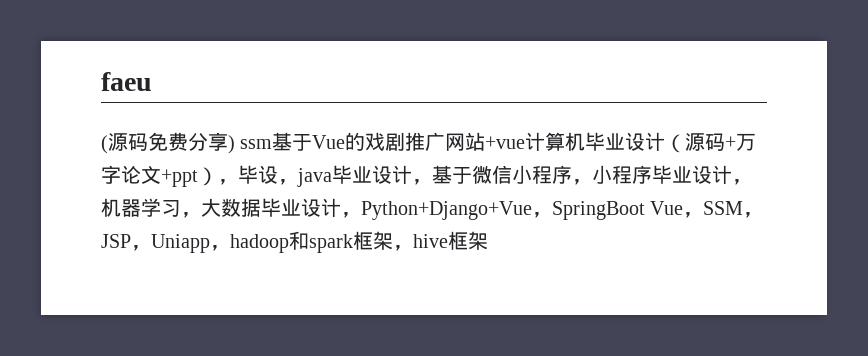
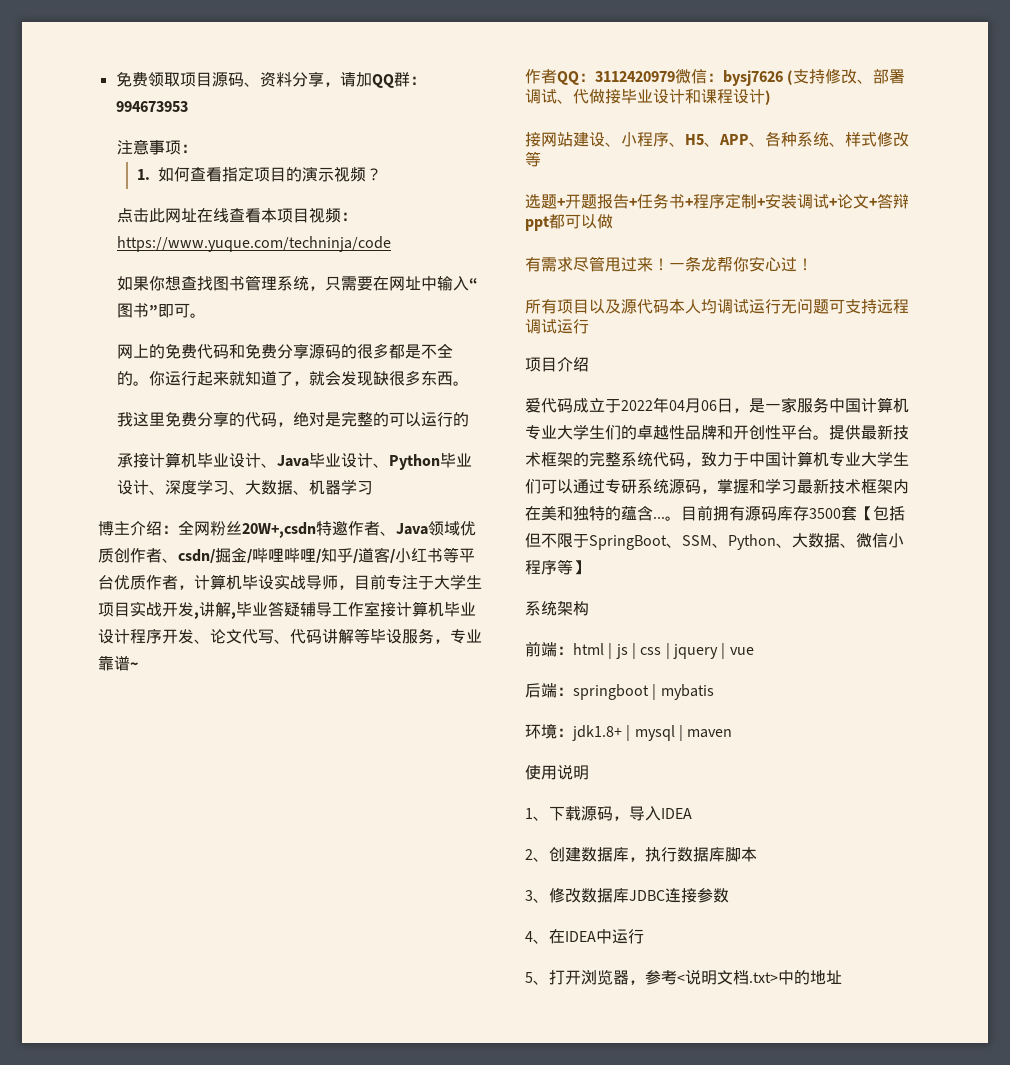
[101,72,152,91] [101,132,757,154] [101,165,752,187] [101,198,764,220] [101,231,488,253] faeu // (源码免费分享) ssm基于Vue的戏剧推广网站+vue计算机毕业设计（源码+万字论文+ppt），毕设，java毕业设计，基于微信小程序，小程序毕业设计，机器学习，大数据毕业设计，Python+Django+Vue，SpringBoot Vue，SSM，JSP，Uniapp，hadoop和spark框架，hive框架 -> [115,72,426,88] [115,101,188,112] [117,139,198,155] [136,166,382,182] [117,207,358,223] [117,236,392,252] [117,275,479,291] [117,303,207,318] [117,343,454,359] [117,370,470,386] [117,411,470,427] [117,452,473,470] [117,479,374,495] [98,520,476,538] [98,547,475,563] [98,574,482,590] [98,601,476,619] [98,628,482,644] [98,656,138,671] [525,68,906,86] [525,89,771,105] [525,131,909,147] [525,151,541,167] [525,193,909,209] [525,214,613,231] [525,256,813,272] [525,298,909,314] [525,319,589,334] [525,357,589,372] [525,397,909,413] [525,424,909,440] [525,451,909,467] [525,478,909,494] [525,505,905,521] [525,533,904,550] [525,559,589,575] [525,601,589,616] [525,641,754,659] [525,683,714,700] [525,723,733,741] [525,764,589,780] [525,806,692,821] [525,847,757,862] [525,887,729,903] [525,929,644,944] [525,969,842,985] 免费领取项目源码、资料分享，请加QQ群：994673953 // 注意事项： // 1.如何查看指定项目的演示视频？ // 点击此网址在线查看本项目视频：https://www.yuque.com/techninja/code // 如果你想查找图书管理系统，只需要在网址中输入“图书”即可。 // 网上的免费代码和免费分享源码的很多都是不全的。你运行起来就知道了，就会发现缺很多东西。 // 我这里免费分享的代码，绝对是完整的可以运行的 // 承接计算机毕业设计、Java毕业设计、Python毕业设计、深度学习、大数据、机器学习 // 博主介绍：全网粉丝20W+,csdn特邀作者、Java领域优质创作者、csdn/掘金/哔哩哔哩/知乎/道客/小红书等平台优质作者，计算机毕设实战导师，目前专注于大学生项目实战开发,讲解,毕业答疑辅导工作室接计算机毕业设计程序开发、论文代写、代码讲解等毕设服务，专业靠谱~ // 作者QQ：3112420979微信：bysj7626 (支持修改、部署调试、代做接毕业设计和课程设计) // 接网站建设、小程序、H5、APP、各种系统、样式修改等 // 选题+开题报告+任务书+程序定制+安装调试+论文+答辩ppt都可以做 // 有需求尽管甩过来！一条龙帮你安心过！ // 所有项目以及源代码本人均调试运行无问题可支持远程调试运行 // 项目介绍 // 爱代码成立于2022年04月06日，是一家服务中国计算机专业大学生们的卓越性品牌和开创性平台。提供最新技术框架的完整系统代码，致力于中国计算机专业大学生们可以通过专研系统源码，掌握和学习最新技术框架内在美和独特的蕴含...。目前拥有源码库存3500套【包括但不限于SpringBoot、SSM、Python、大数据、微信小程序等】 // 系统架构 // 前端：html | js | css | jquery | vue // 后端：springboot | mybatis // 环境：jdk1.8+ | mysql | maven // 使用说明 // 1、下载源码，导入IDEA // 2、创建数据库，执行数据库脚本 // 3、修改数据库JDBC连接参数 // 4、在IDEA中运行 // 5、打开浏览器，参考<说明文档.txt>中的地址

